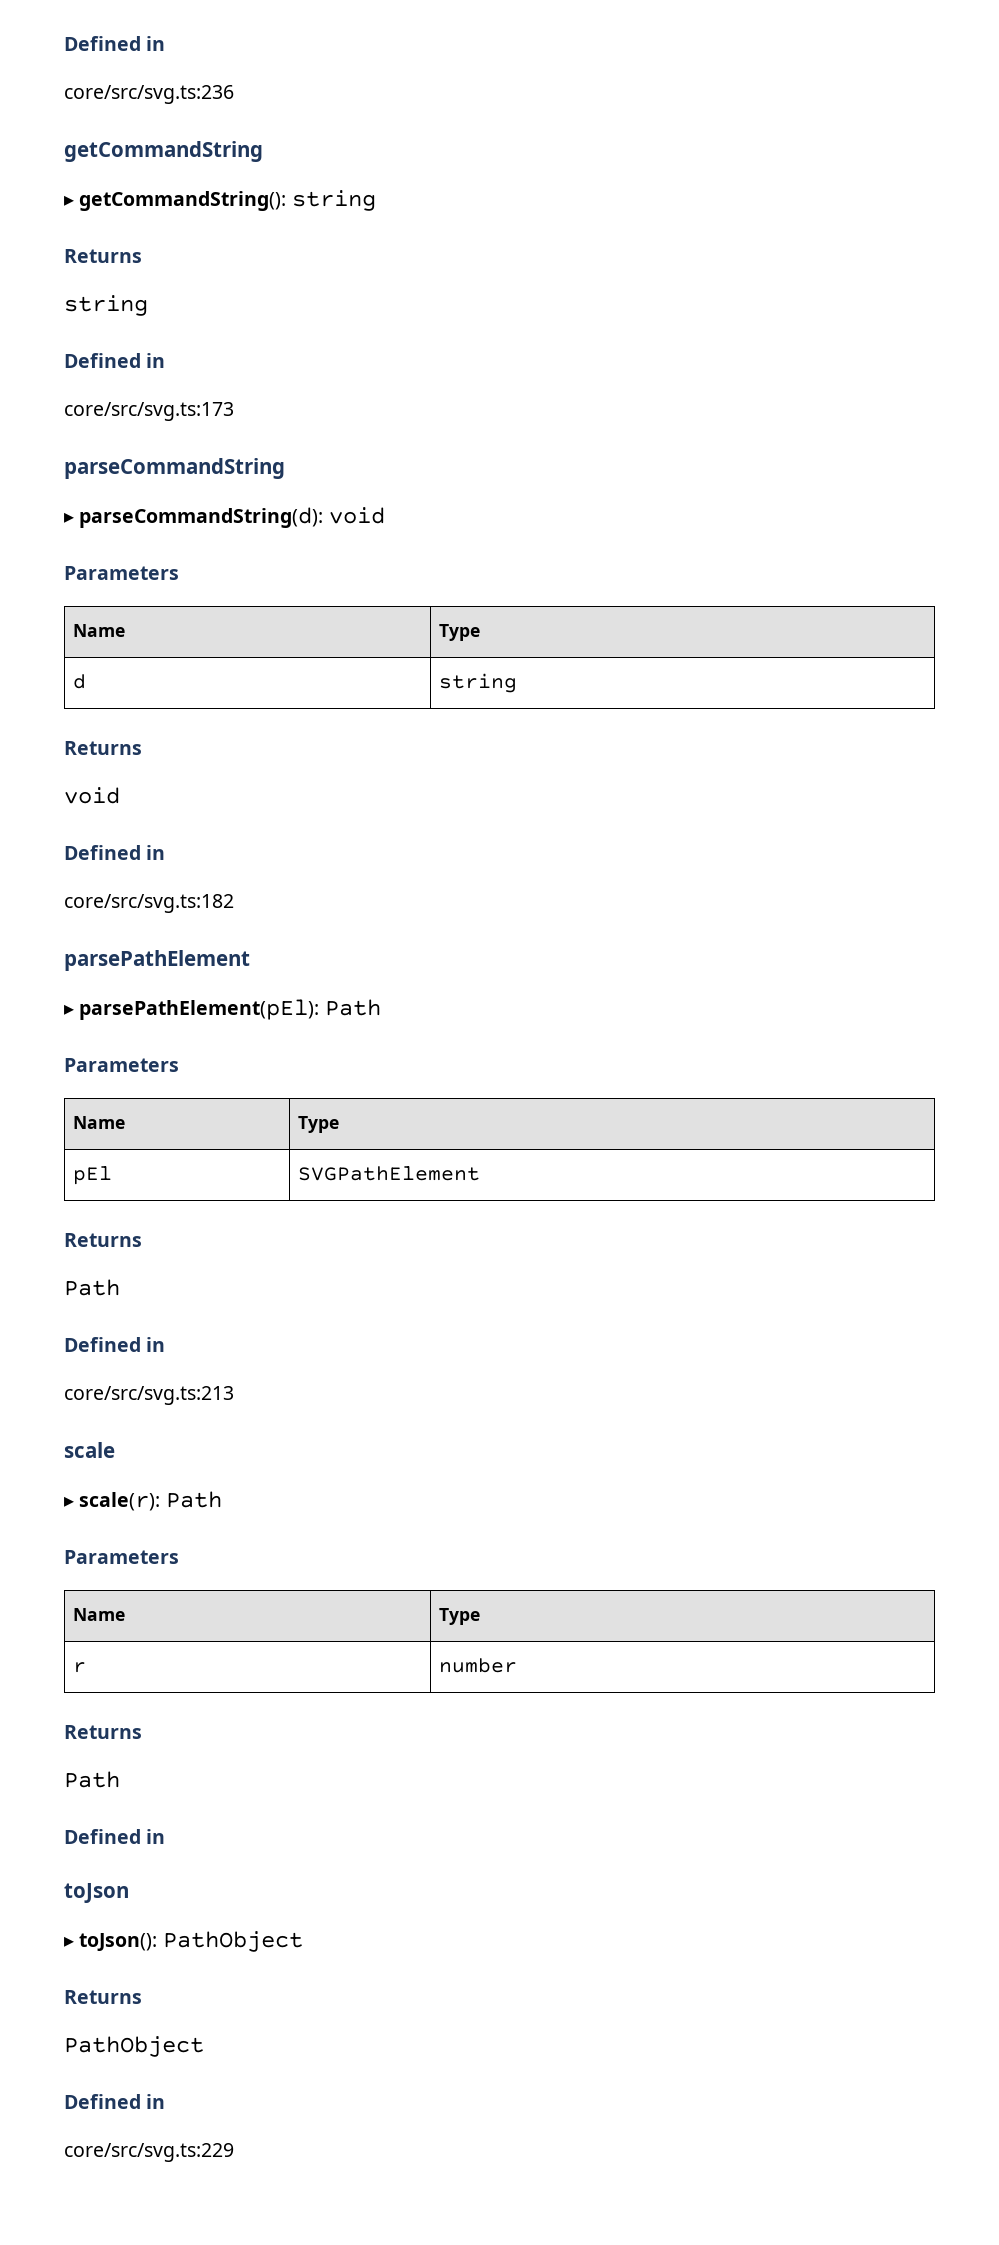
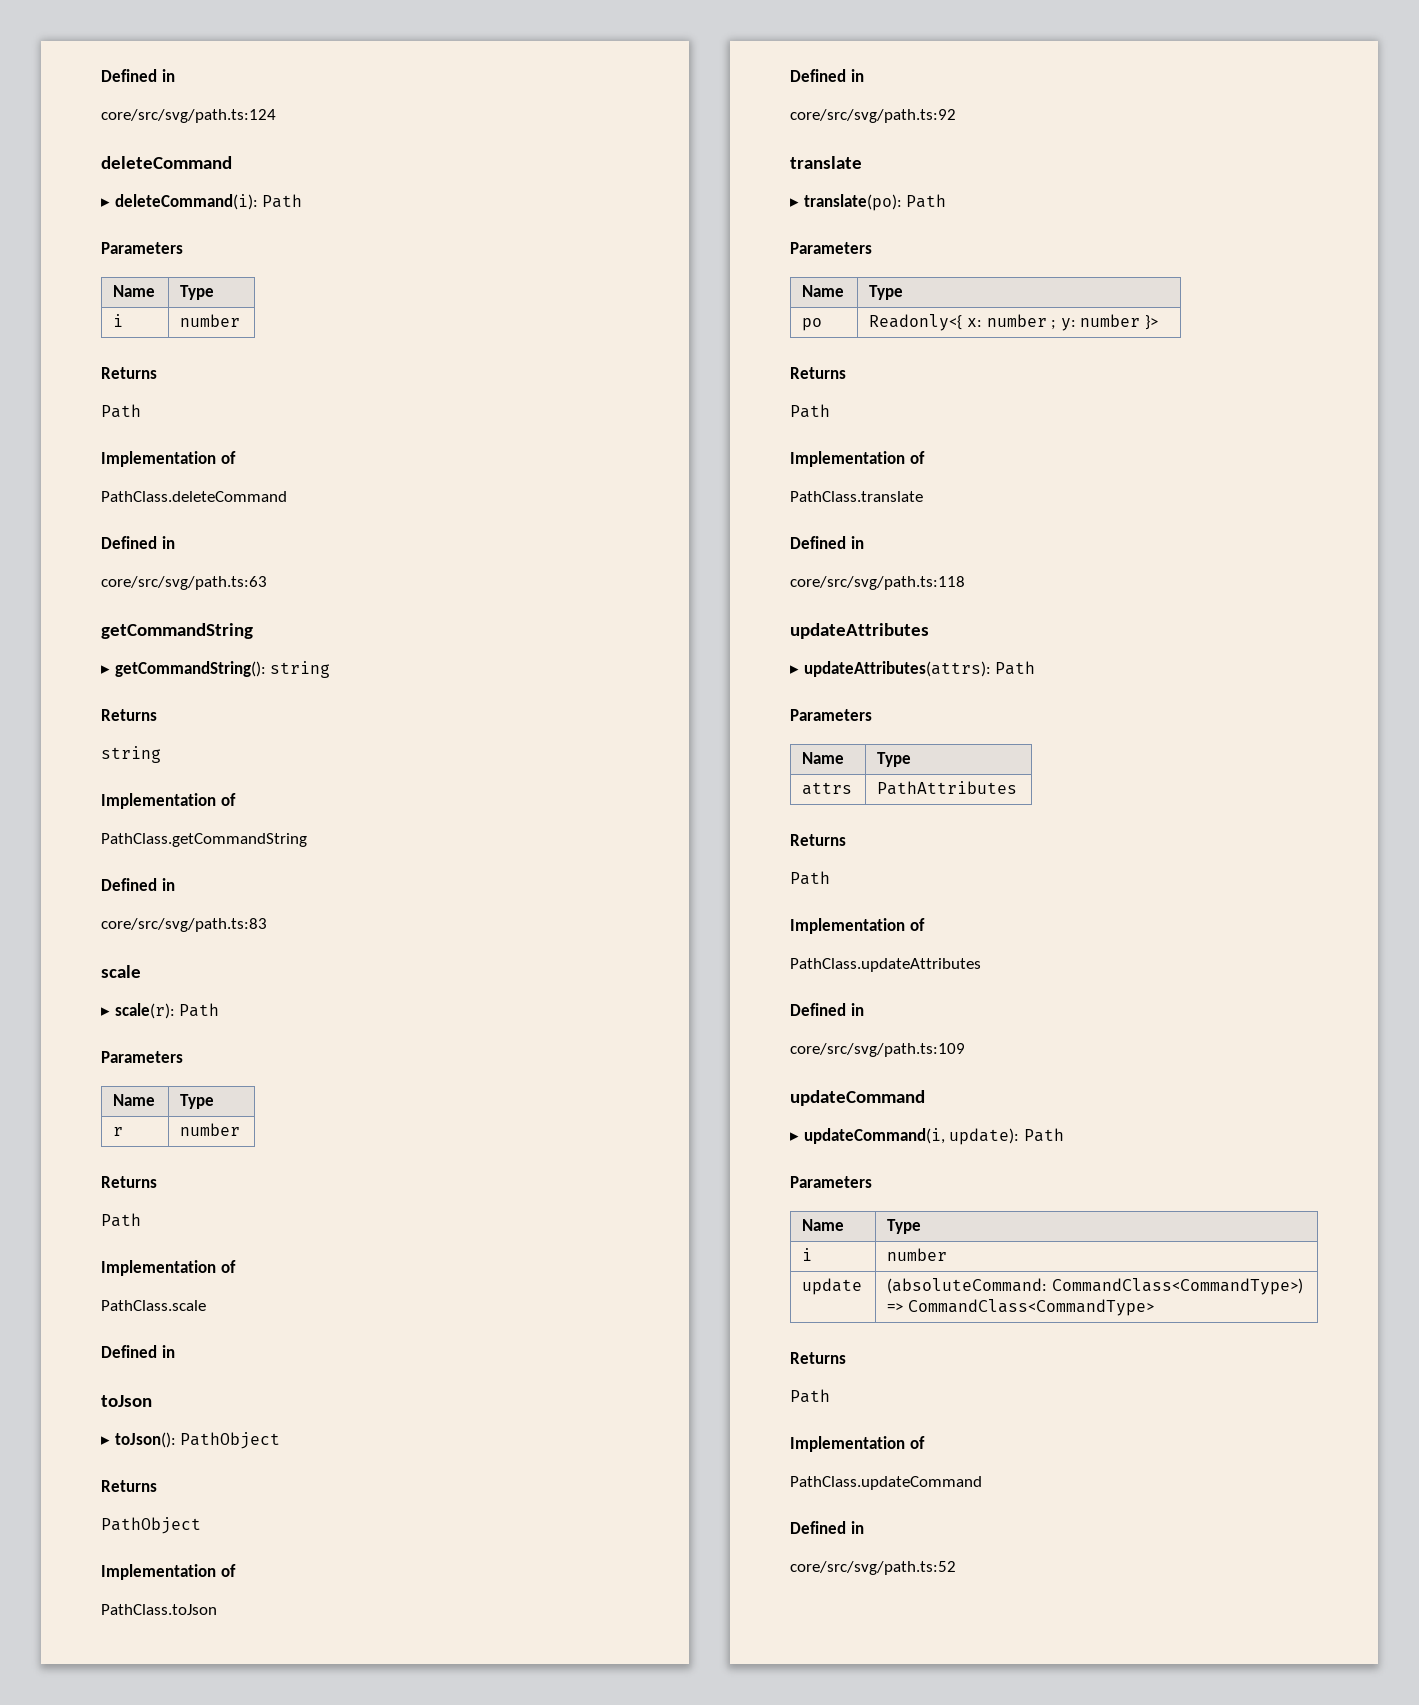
[64,36,166,51] [64,85,234,104] Defined in // core/src/svg.ts:236 -> [101,69,175,82] [101,109,276,123] [101,156,232,169] [101,194,303,210] [101,242,183,254] [113,285,156,297] [180,285,215,300] [113,314,124,327] [180,314,241,327] [101,367,157,379] [101,404,141,418] [101,451,236,467] [101,491,287,502] [101,536,175,549] [101,576,267,590] Defined in // core/src/svg/path.ts:124 // deleteCommand // ▸ deleteCommand(i): Path // Parameters // Name | Type // i | number // Returns // Path // Implementation of // PathClass.deleteCommand // Defined in // core/src/svg/path.ts:63
[64,353,166,368] [64,402,234,421] [64,458,285,479] [64,507,385,528] [64,566,179,580] [72,624,125,637] [438,624,480,641] [72,674,86,689] [438,673,517,693] [64,741,142,755] [64,787,120,804] [64,845,166,860] [64,894,234,913] [64,950,250,971] [64,999,381,1020] [64,1058,179,1072] [72,1116,125,1129] [297,1116,339,1133] [72,1166,112,1185] [297,1166,480,1181] [64,1233,142,1247] [64,1279,120,1296] [64,1337,166,1352] [64,1386,234,1405] Defined in // core/src/svg.ts:173 // parseCommandString // ▸ parseCommandString(d): void // Parameters // Name | Type // d | string // Returns // void // Defined in // core/src/svg.ts:182 // parsePathElement // ▸ parsePathElement(pEl): Path // Parameters // Name | Type // pEl | SVGPathElement // Returns // Path // Defined in // core/src/svg.ts:213 -> [101,793,236,809] [101,833,307,847] [101,878,175,891] [101,918,267,932] Implementation of // PathClass.getCommandString // Defined in // core/src/svg/path.ts:83
(120, 1779) none -> [101,1260,236,1276] [101,1300,206,1311] // Implementation of // PathClass.scale
[64,2094,166,2109] [64,2143,234,2162] // Defined in // core/src/svg.ts:229 -> [101,1564,236,1580] [101,1604,217,1615] [790,69,864,82] [790,109,956,123] [790,156,862,169] [790,194,947,211] [790,242,872,254] [802,285,845,297] [869,285,904,300] [802,318,823,331] [869,314,1158,331] [790,367,846,379] [790,404,830,418] [790,451,925,467] [790,491,923,502] [790,536,864,549] [790,576,965,590] [790,623,929,639] [790,661,1036,677] [790,709,872,721] [802,752,845,764] [877,752,912,767] [802,782,853,795] [877,781,1018,795] [790,834,846,846] [790,871,830,885] [790,918,925,934] [790,958,981,972] [790,1003,864,1016] [790,1043,965,1057] [790,1090,925,1106] [790,1128,1064,1145] [790,1176,872,1188] [802,1219,845,1231] [887,1219,922,1234] [802,1248,813,1261] [887,1248,948,1261] [802,1278,863,1295] [887,1278,1304,1295] [887,1299,1155,1316] [790,1352,846,1364] [790,1389,830,1403] [790,1436,925,1452] [790,1476,982,1490] [790,1521,864,1534] [790,1561,956,1575] // Implementation of // PathClass.toJson // Defined in // core/src/svg/path.ts:92 // translate // ▸ translate(po): Path // Parameters // Name | Type // po | Readonly<{ x: number ; y: number }> // Returns // Path // Implementation of // PathClass.translate // Defined in // core/src/svg/path.ts:118 // updateAttributes // ▸ updateAttributes(attrs): Path // Parameters // Name | Type // attrs | PathAttributes // Returns // Path // Implementation of // PathClass.updateAttributes // Defined in // core/src/svg/path.ts:109 // updateCommand // ▸ updateCommand(i, update): Path // Parameters // Name | Type // i | number // update | (absoluteCommand: CommandClass<CommandType>) => CommandClass<CommandType> // Returns // Path // Implementation of // PathClass.updateCommand // Defined in // core/src/svg/path.ts:52

